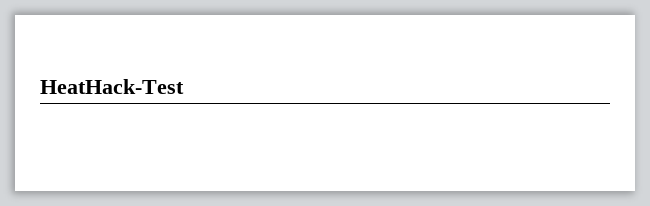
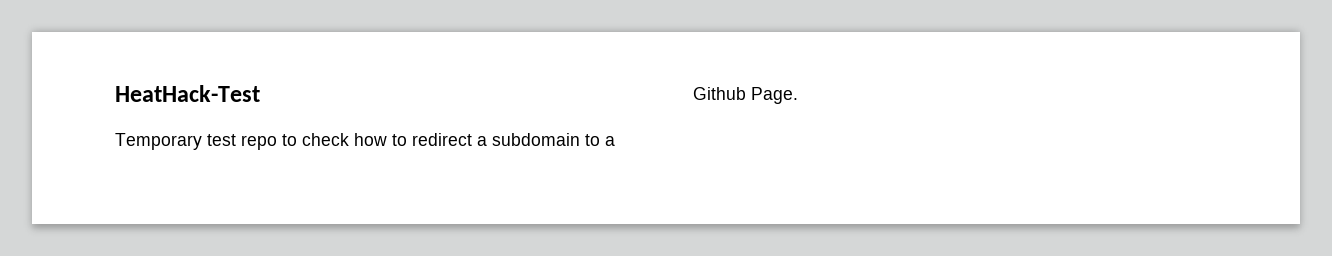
(184, 86) none -> [115,133,615,150] [693,87,798,104] // Temporary test repo to check how to redirect a subdomain to a Github Page.

